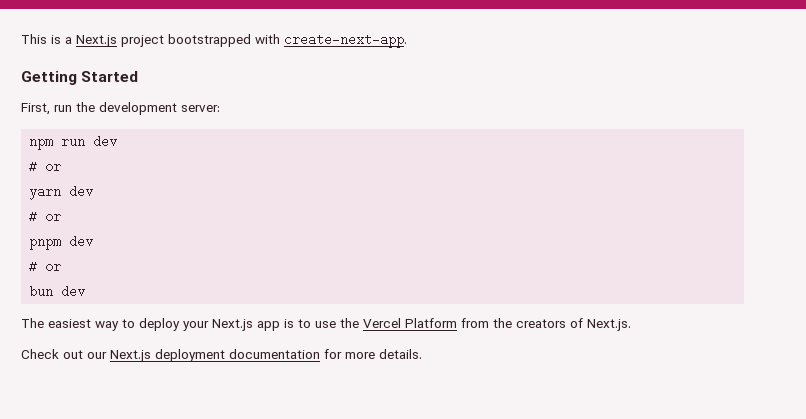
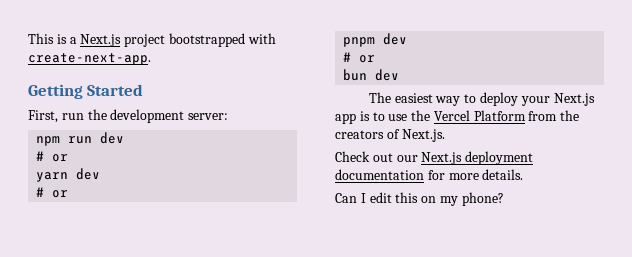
(422, 354) none -> [335,192,504,206] // Can I edit this on my phone?

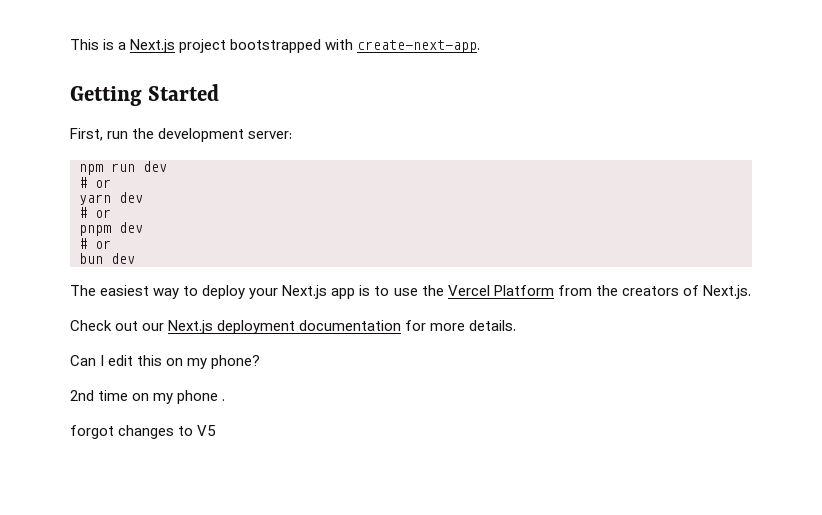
(504, 199) none -> [70,390,226,404] [70,425,217,439] // 2nd time on my phone . // forgot changes to V5

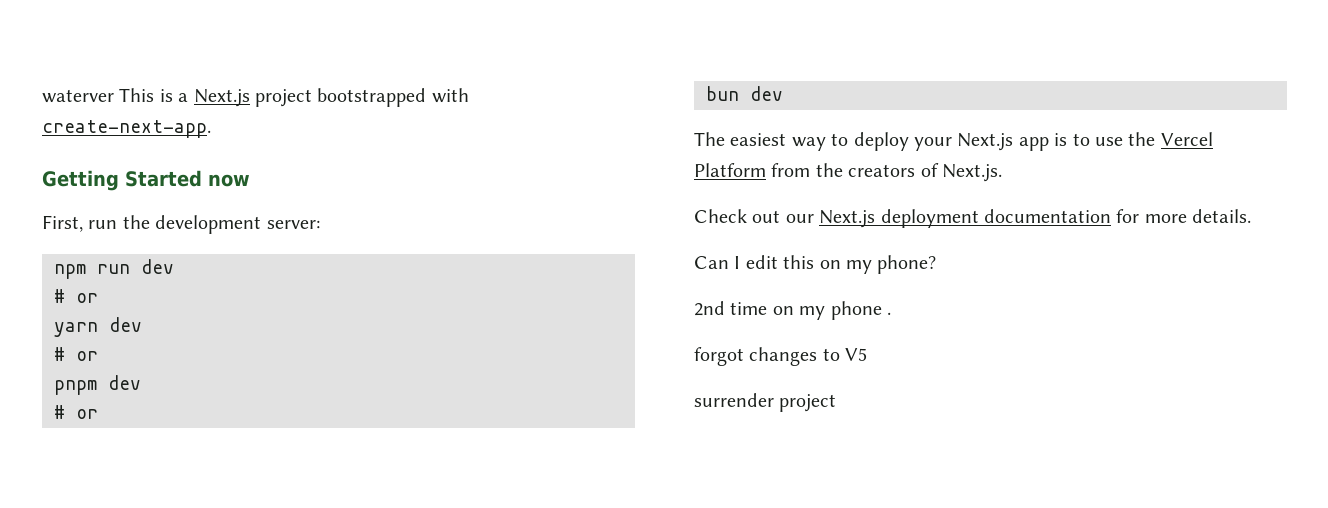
(70, 44) none -> [42,89,114,103] waterver
(220, 92) none -> [208,174,250,187] now
(217, 430) none -> [694,393,837,412] // surrender project

